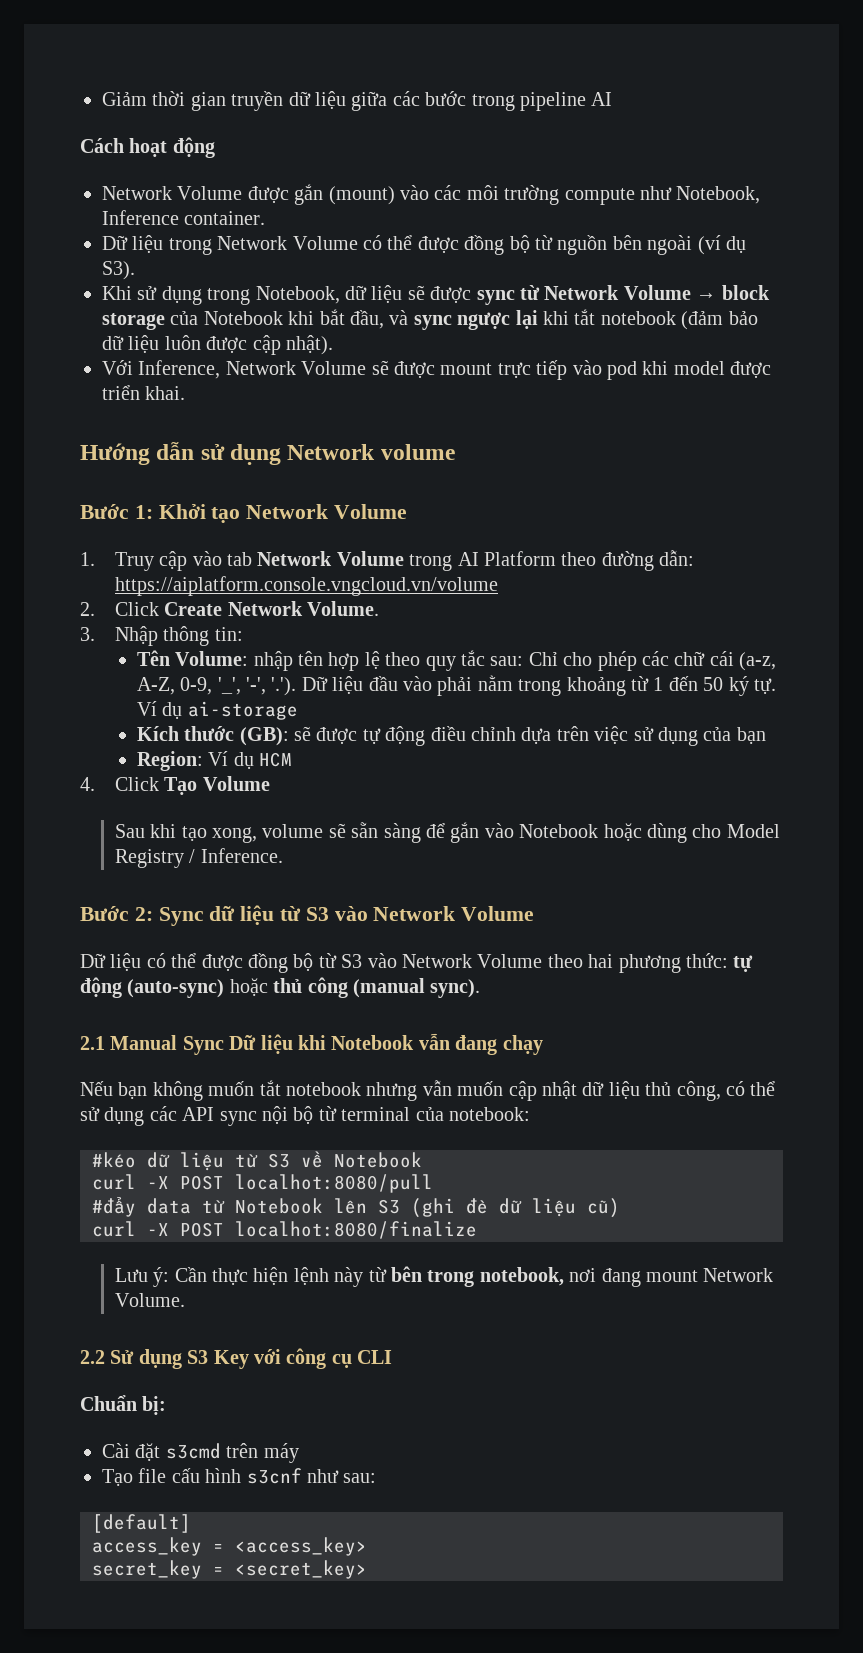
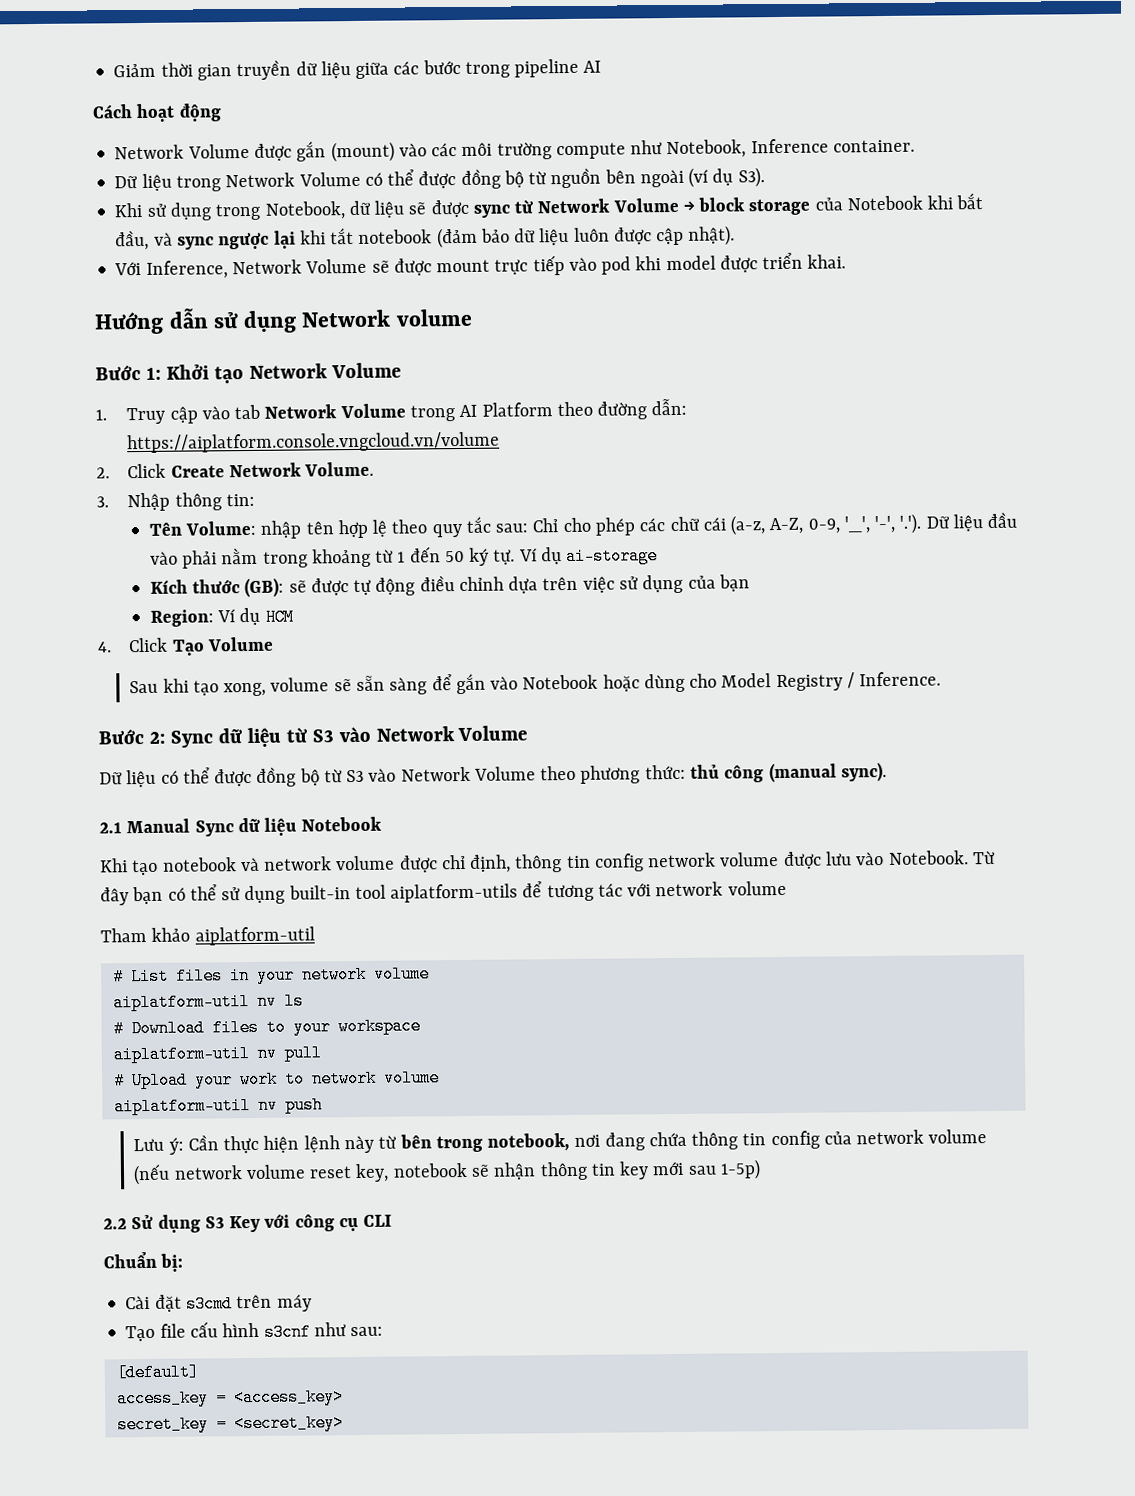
[588,954,614,968] hai -> (577, 773) none
[733,955,754,972] [80,977,268,998] tự động (auto-sync) hoặc -> (686, 772) none
[229,1033,543,1055] [80,1080,776,1101] [80,1106,530,1126] [92,1151,422,1171] [92,1174,433,1193] [92,1196,620,1218] [92,1221,477,1239] Dữ liệu khi Notebook vẫn đang chạy // Nếu bạn không muốn tắt notebook nhưng vẫn muốn cập nhật dữ liệu thủ công, có thể sử dụng các API sync nội bộ từ terminal của notebook: // #kéo dữ liệu từ S3 về Notebook // curl -X POST localhot:8080/pull // #đẩy data từ Notebook lên S3 (ghi đè dữ liệu cũ) // curl -X POST localhot:8080/finalize -> [237,816,383,836] [100,850,996,876] [100,880,787,906] [100,926,315,946] [112,965,430,986] [112,992,304,1012] [112,1017,421,1038] [112,1044,322,1064] [113,1069,440,1090] [113,1096,323,1116] dữ liệu Notebook // Khi tạo notebook và network volume được chỉ định, thông tin config network volume được lưu vào Notebook. Từ đây bạn có thể sử dụng built-in tool aiplatform-utils để tương tác với network volume // Tham khảo aiplatform-util // # List files in your network volume // aiplatform-util nv ls // # Download files to your workspace // aiplatform-util nv pull // # Upload your work to network volume // aiplatform-util nv push
[646,1268,774,1282] [114,1293,185,1307] mount Network Volume. -> [648,1129,988,1150] [133,1159,761,1186] chứa thông tin config của network volume (nếu network volume reset key, notebook sẽ nhận thông tin key mới sau 1-5p)

